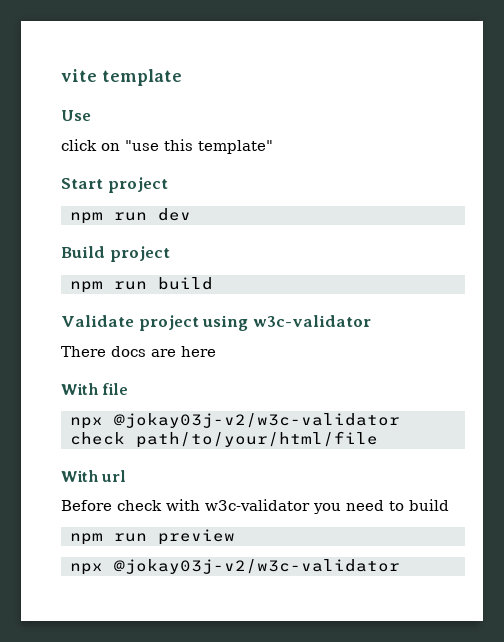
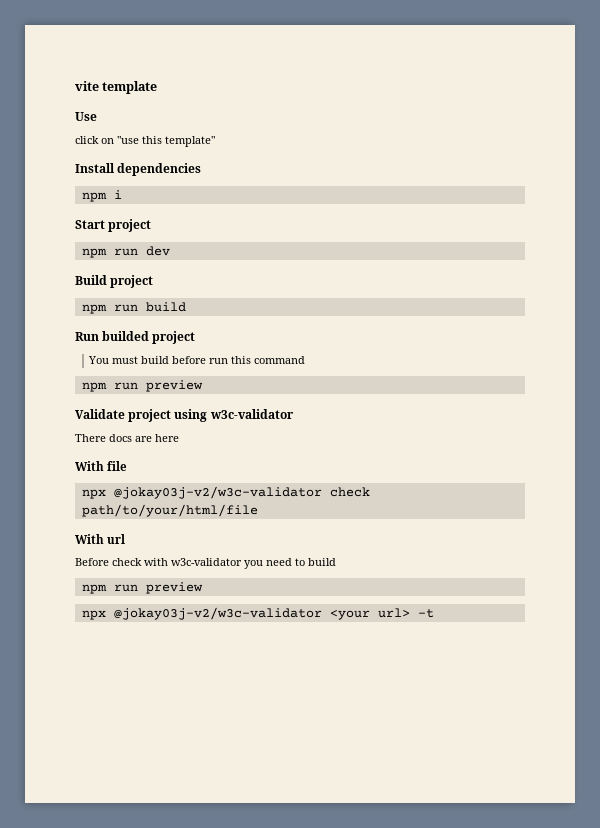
(273, 147) none -> [75,163,202,176] [81,190,122,202] // Install dependencies // npm i
(213, 283) none -> [75,331,196,344] [88,356,306,364] [81,380,203,392] // Run builded project // You must build before run this command // npm run preview
(400, 566) none -> [329,608,434,620] <your url> -t

